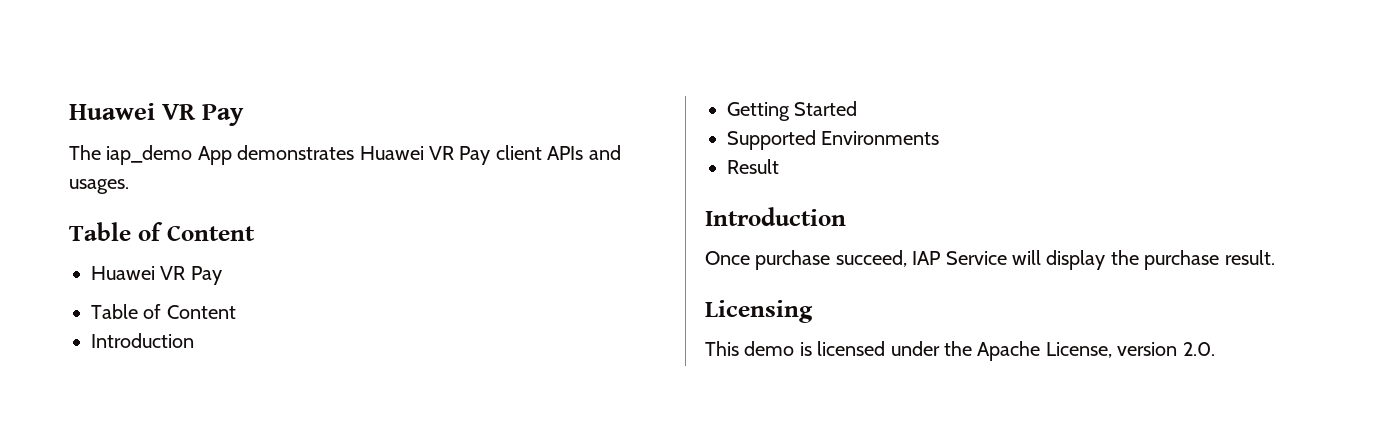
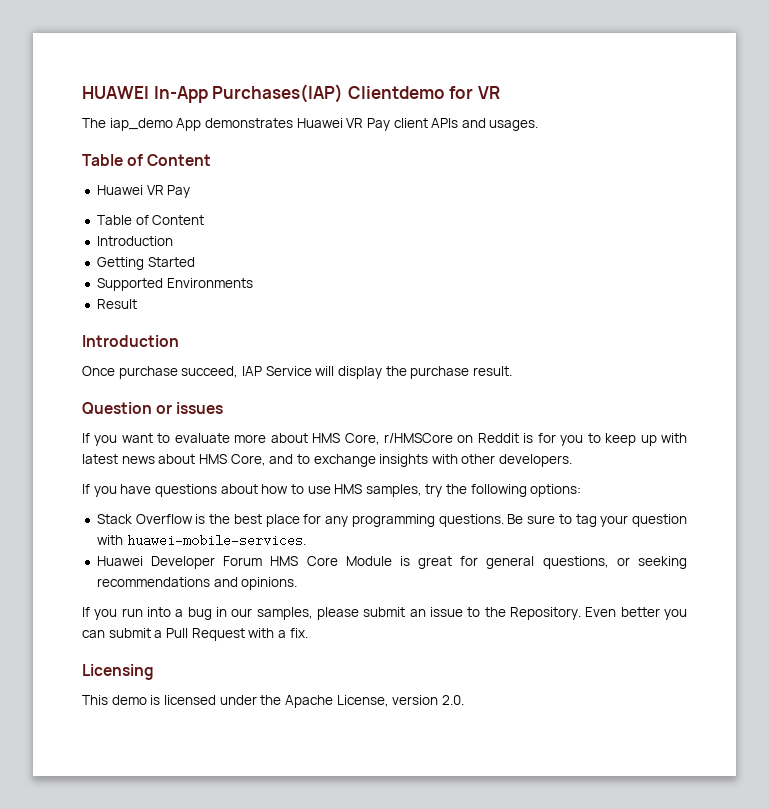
[69,103,245,126] Huawei VR Pay -> [82,84,500,103] HUAWEI In-App Purchases(IAP) Clientdemo for VR
(1275, 257) none -> [82,402,224,415] [82,433,688,446] [82,454,573,467] [82,484,582,497] [96,514,688,527] [96,534,306,547] [96,556,687,569] [96,577,298,590] [82,607,687,620] [82,628,308,641] // Question or issues // If you want to evaluate more about HMS Core, r/HMSCore on Reddit is for you to keep up with latest news about HMS Core, and to exchange insights with other developers. // If you have questions about how to use HMS samples, try the following options: // Stack Overflow is the best place for any programming questions. Be sure to tag your question with huawei-mobile-services. // Huawei Developer Forum HMS Core Module is great for general questions, or seeking recommendations and opinions. // If you run into a bug in our samples, please submit an issue to the Repository. Even better you can submit a Pull Request with a fix.

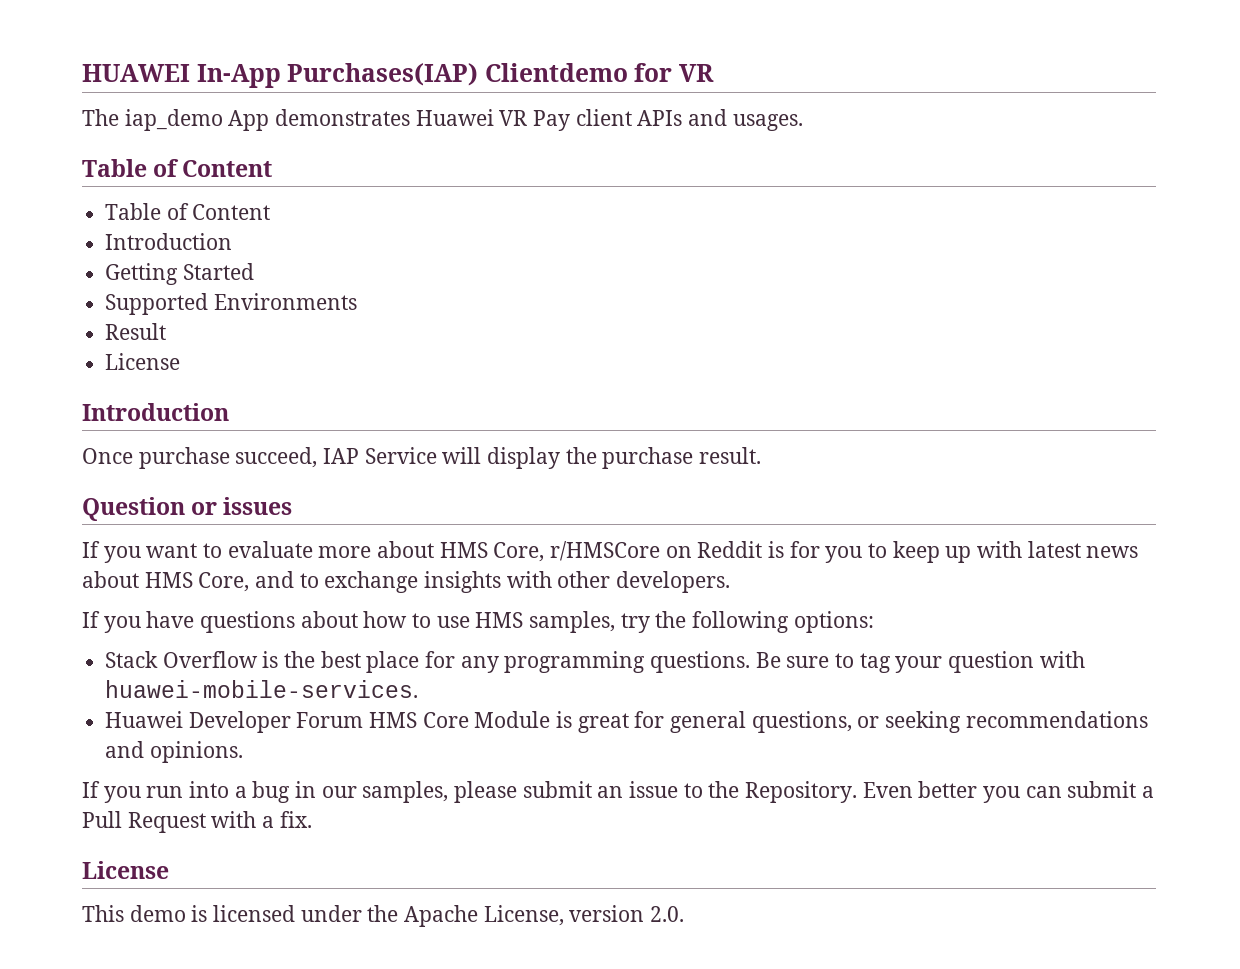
[96,185,191,198] // Huawei VR Pay -> (273, 168) none
(137, 304) none -> [105,353,181,370] // License
[82,664,154,680] Licensing -> [82,861,169,879] License

